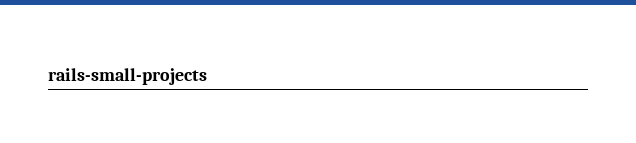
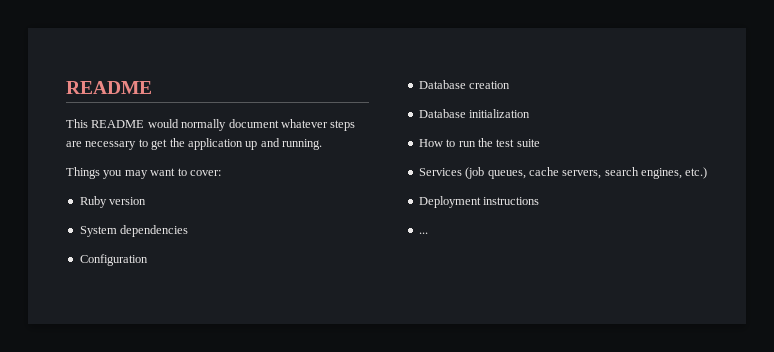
[48,68,207,85] rails-small-projects -> [66,81,152,94] [66,119,356,131] [66,138,322,150] [66,167,221,179] [79,196,147,208] [79,225,189,237] [79,254,148,266] [418,80,511,89] [418,109,531,118] [418,138,540,147] [418,167,708,179] [418,196,540,208] [418,232,428,234] README // This README would normally document whatever steps are necessary to get the application up and running. // Things you may want to cover: // Ruby version // System dependencies // Configuration // Database creation // Database initialization // How to run the test suite // Services (job queues, cache servers, search engines, etc.) // Deployment instructions // ...

